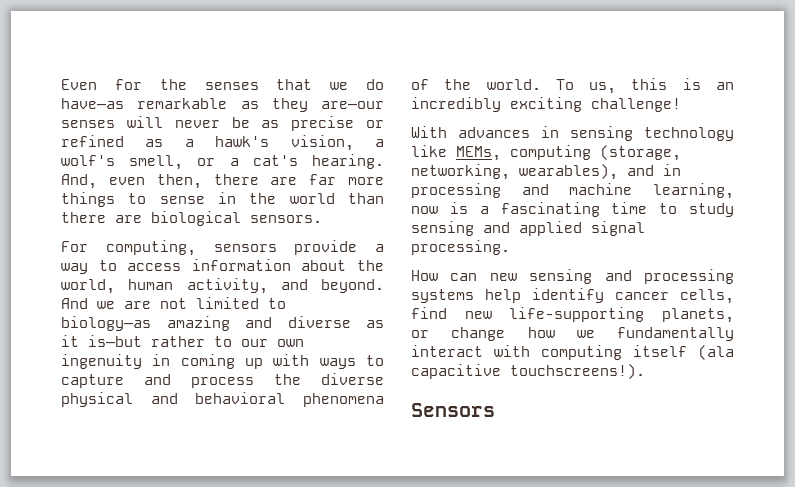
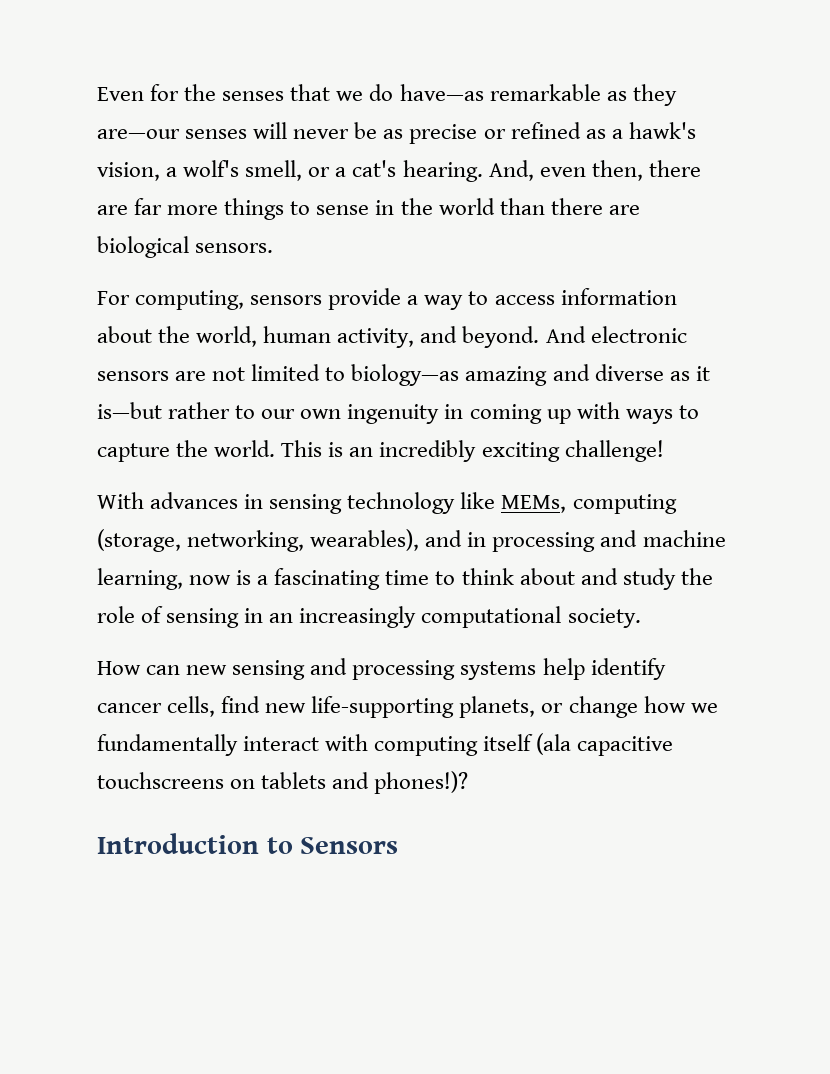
[97,301,115,309] we -> [590,326,687,343] [97,371,169,381] electronic sensors
[144,373,384,388] [61,392,384,407] [411,78,668,94] and process the diverse physical and behavioral phenomena of the world. To us, this -> [176,440,323,457] the world. This
[689,203,734,217] [411,221,645,236] [411,240,510,255] study sensing and applied signal processing. -> [461,568,713,590] [97,606,641,628] think about and study the role of sensing in an increasingly computational society.
[510,364,645,379] touchscreens!). // -> [97,771,469,794] [97,833,293,854] touchscreens on tablets and phones!)? // Introduction to

